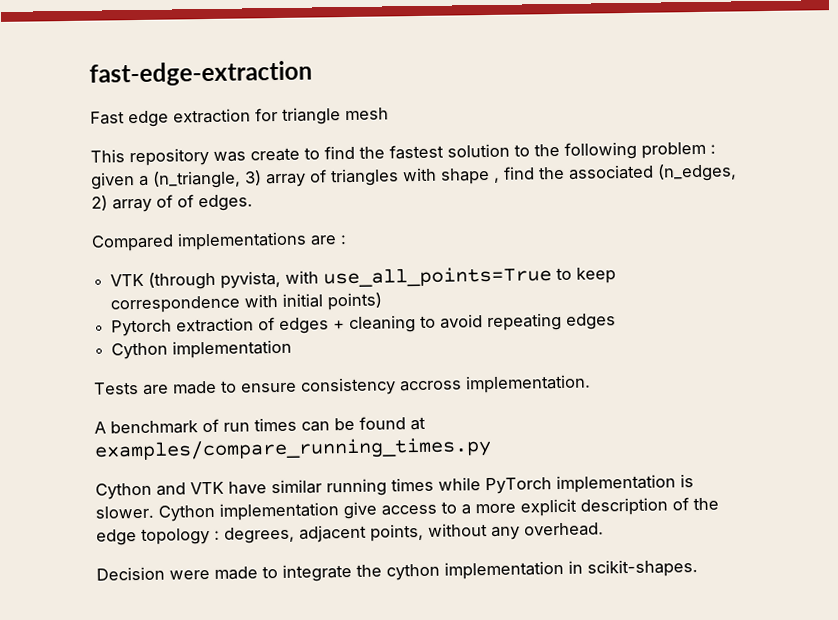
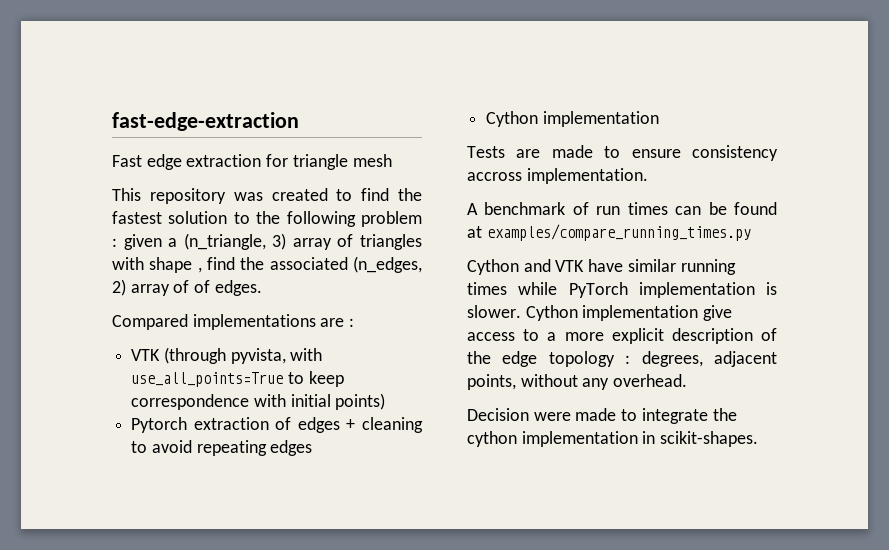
[250,147,300,162] create -> [271,188,328,201] created

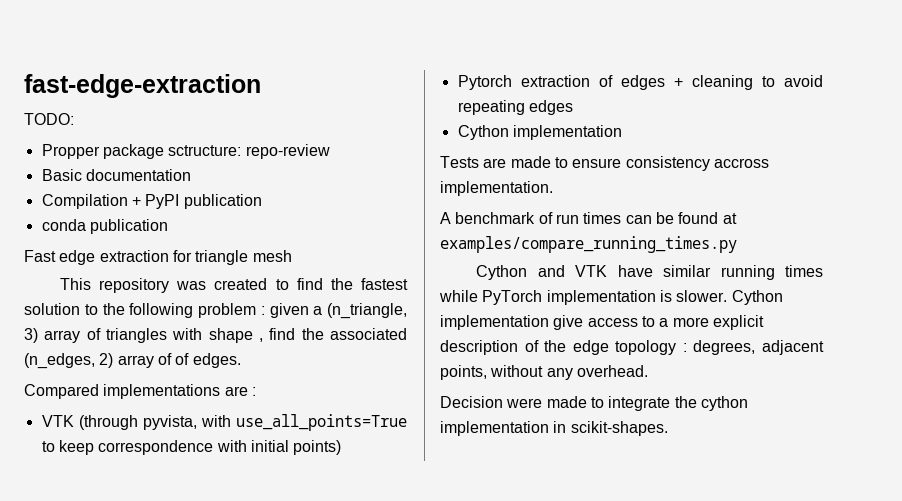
(299, 121) none -> [24,113,74,125] [41,144,330,159] [41,169,191,181] [41,194,262,209] [41,219,168,234] // TODO: // Propper package sctructure: repo-review // Basic documentation // Compilation + PyPI publication // conda publication

